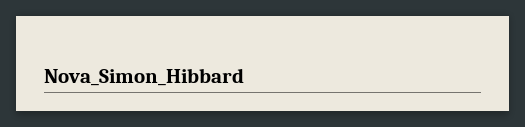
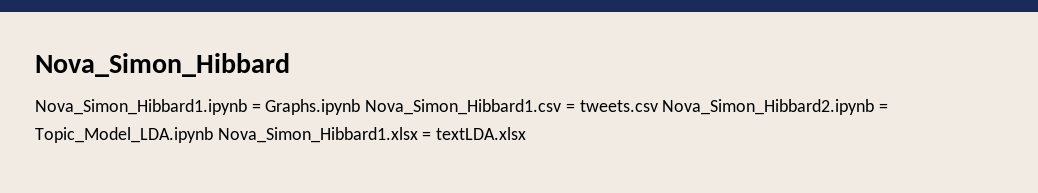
(244, 77) none -> [35,99,889,115] [35,127,527,143] // Nova_Simon_Hibbard1.ipynb = Graphs.ipynb Nova_Simon_Hibbard1.csv = tweets.csv Nova_Simon_Hibbard2.ipynb = Topic_Model_LDA.ipynb Nova_Simon_Hibbard1.xlsx = textLDA.xlsx

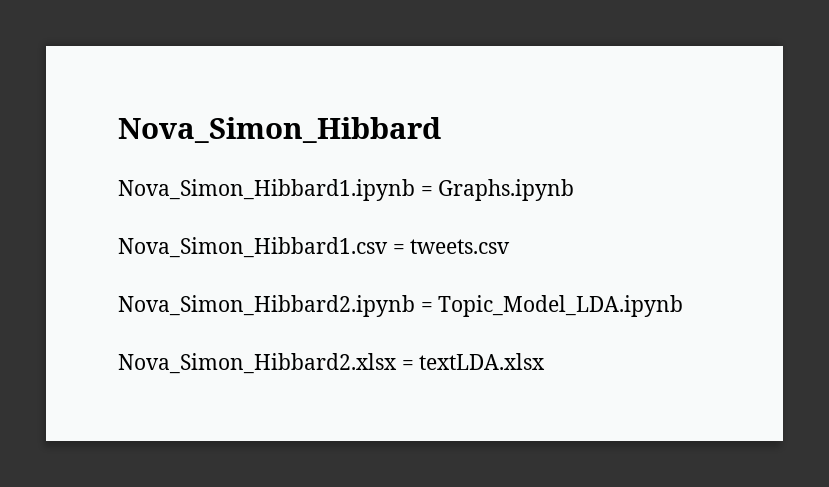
(361, 107) none -> (575, 190) //
(658, 106) none -> (511, 246) //
[217,127,418,143] Nova_Simon_Hibbard1.xlsx -> [118,353,397,374] // Nova_Simon_Hibbard2.xlsx

